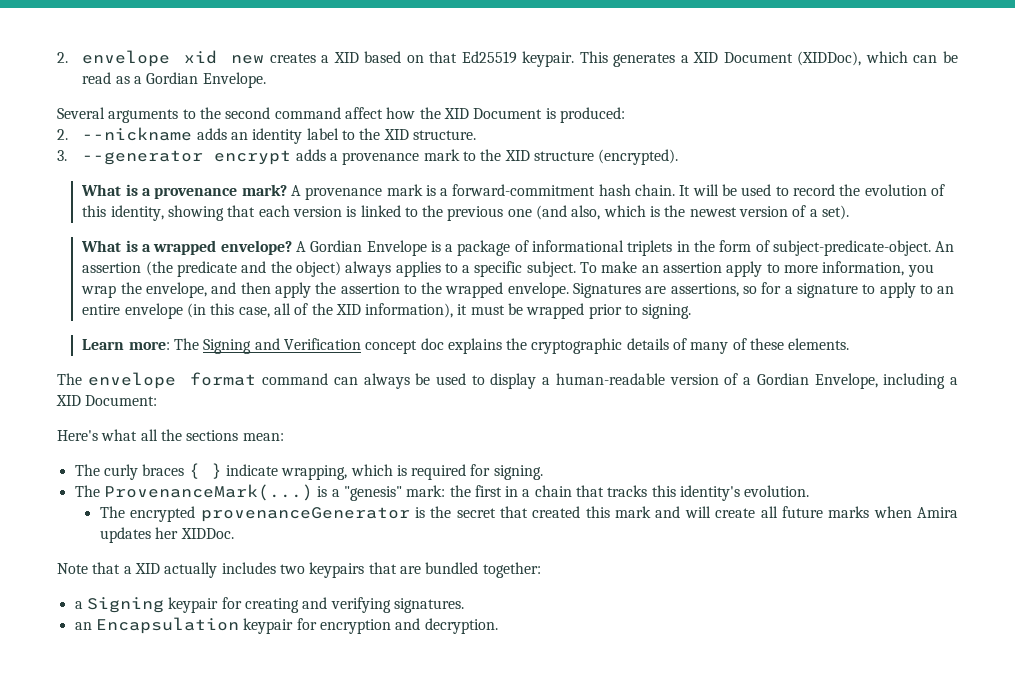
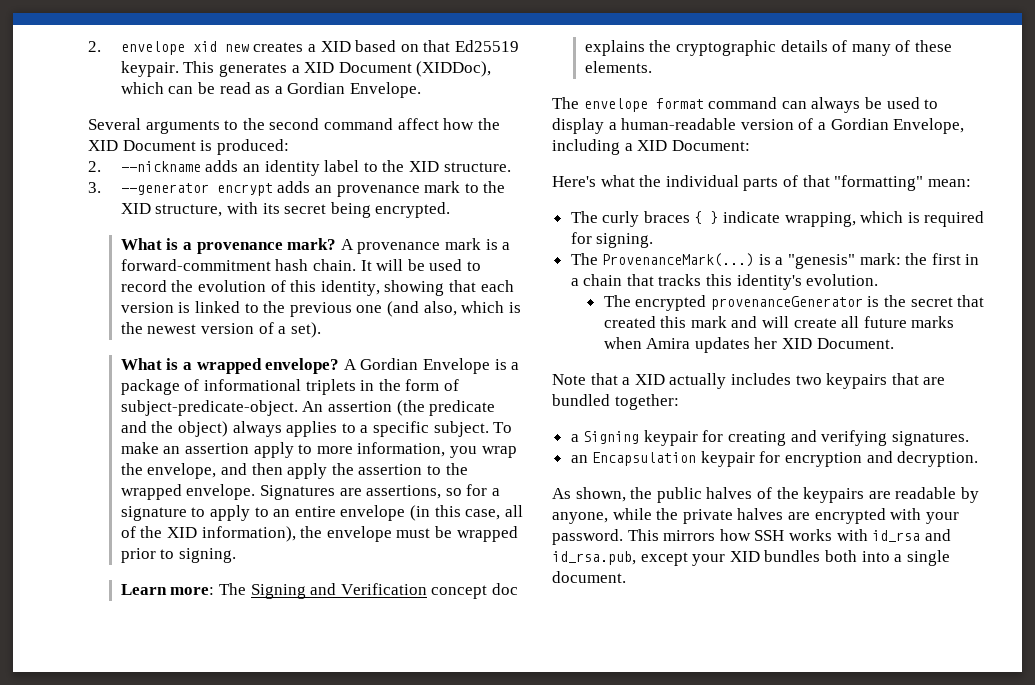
[329,153,338,161] a -> [315,185,333,193] an
[533,149,679,165] structure (encrypted). -> [155,202,451,218] structure, with its secret being encrypted.
[457,304,468,315] it -> [300,526,392,542] the envelope
[140,429,239,441] all the sections -> [639,175,924,191] the individual parts of that "formatting"
[180,528,234,539] XIDDoc. -> [781,338,894,349] XID Document.
(498, 626) none -> [552,487,979,503] [552,508,959,524] [552,529,951,545] [552,550,950,566] [552,571,626,583] // As shown, the public halves of the keypairs are readable by anyone, while the private halves are encrypted with your password. This mirrors how SSH works with id_rsa and id_rsa.pub, except your XID bundles both into a single document.

